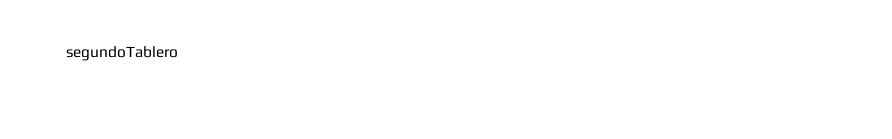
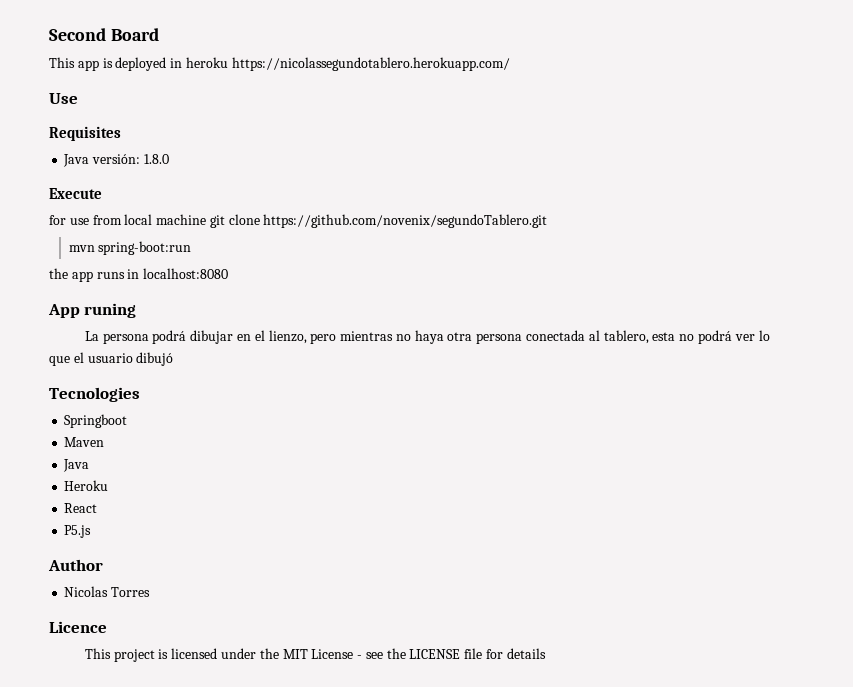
[66,46,178,61] segundoTablero -> [49,28,159,41] [49,57,510,71] [49,93,78,104] [49,126,121,141] [63,154,169,167] [49,188,102,199] [49,214,548,228] [68,241,192,255] [49,268,229,282] [48,303,137,318] [84,330,770,344] [49,352,174,366] [49,387,140,402] [64,414,128,428] [64,437,105,447] [63,459,90,472] [64,480,109,491] [64,503,98,513] [64,525,92,538] [48,559,103,571] [64,586,151,597] [49,621,107,633] [84,648,546,662] Second Board // This app is deployed in heroku https://nicolassegundotablero.herokuapp.com/ // Use // Requisites // Java versión: 1.8.0 // Execute // for use from local machine git clone https://github.com/novenix/segundoTablero.git // mvn spring-boot:run // the app runs in localhost:8080 // App runing // La persona podrá dibujar en el lienzo, pero mientras no haya otra persona conectada al tablero, esta no podrá ver lo que el usuario dibujó // Tecnologies // Springboot // Maven // Java // Heroku // React // P5.js // Author // Nicolas Torres // Licence // This project is licensed under the MIT License - see the LICENSE file for details

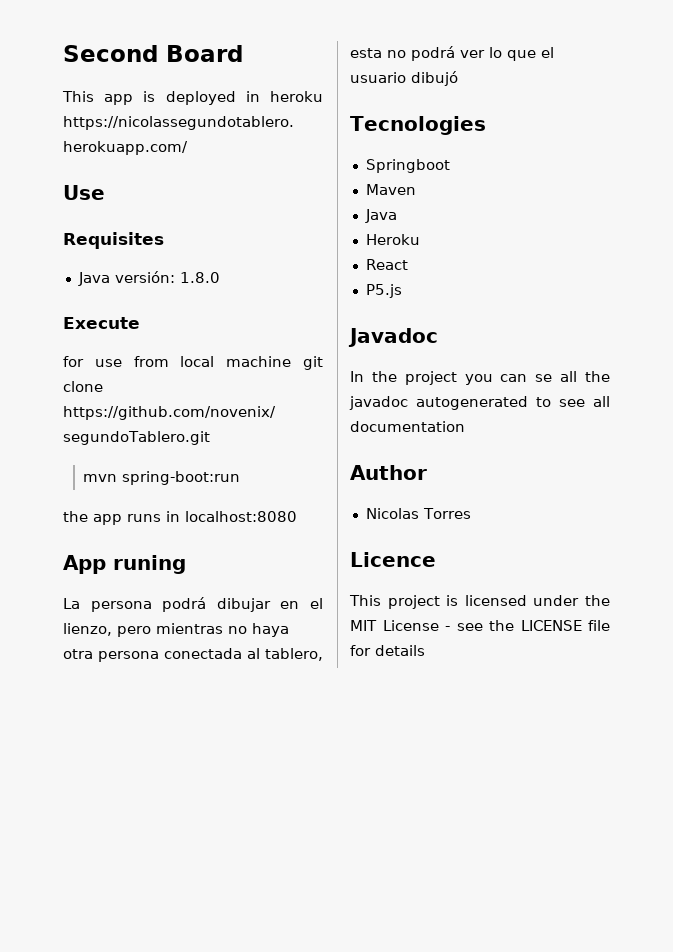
(92, 531) none -> [348,328,438,347] [350,371,610,385] [349,396,610,410] [350,421,465,432] // Javadoc // In the project you can se all the javadoc autogenerated to see all documentation

